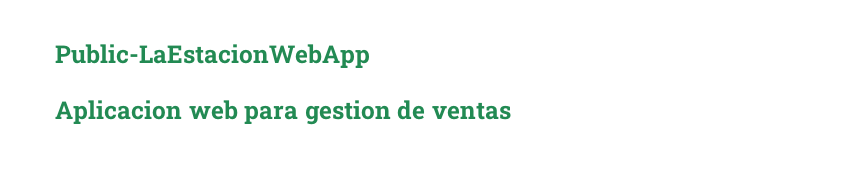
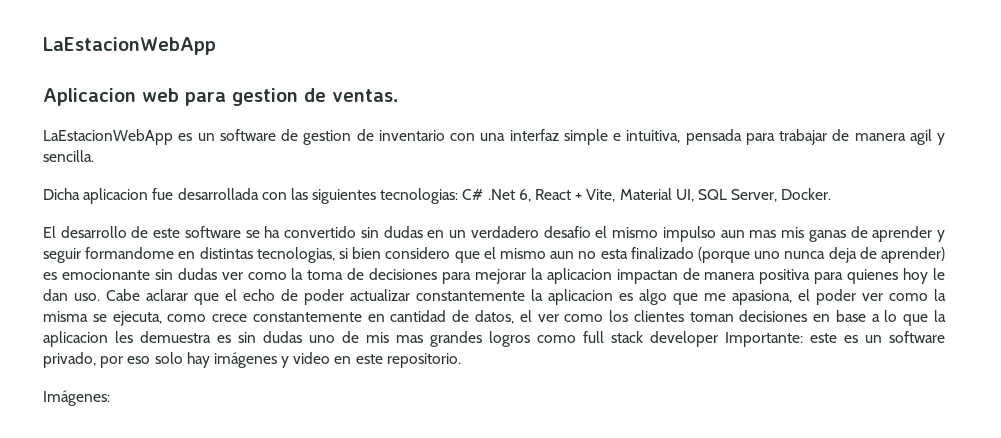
[55,44,370,68] Public-LaEstacionWebApp -> [43,37,216,55] LaEstacionWebApp
[432,102,512,120] ventas -> [332,89,399,102] [43,129,945,145] [43,150,94,162] [43,188,832,204] [43,226,946,242] [43,247,946,263] [43,268,946,284] [43,289,946,305] [43,310,946,326] [43,331,945,347] [43,352,461,368] [43,390,110,406] ventas. // LaEstacionWebApp es un software de gestion de inventario con una interfaz simple e intuitiva, pensada para trabajar de manera agil y sencilla. // Dicha aplicacion fue desarrollada con las siguientes tecnologias: C# .Net 6, React + Vite, Material UI, SQL Server, Docker. // El desarrollo de este software se ha convertido sin dudas en un verdadero desafio el mismo impulso aun mas mis ganas de aprender y seguir formandome en distintas tecnologias, si bien considero que el mismo aun no esta finalizado (porque uno nunca deja de aprender) es emocionante sin dudas ver como la toma de decisiones para mejorar la aplicacion impactan de manera positiva para quienes hoy le dan uso. Cabe aclarar que el echo de poder actualizar constantemente la aplicacion es algo que me apasiona, el poder ver como la misma se ejecuta, como crece constantemente en cantidad de datos, el ver como los clientes toman decisiones en base a lo que la aplicacion les demuestra es sin dudas uno de mis mas grandes logros como full stack developer Importante: este es un software privado, por eso solo hay imágenes y video en este repositorio. // Imágenes:

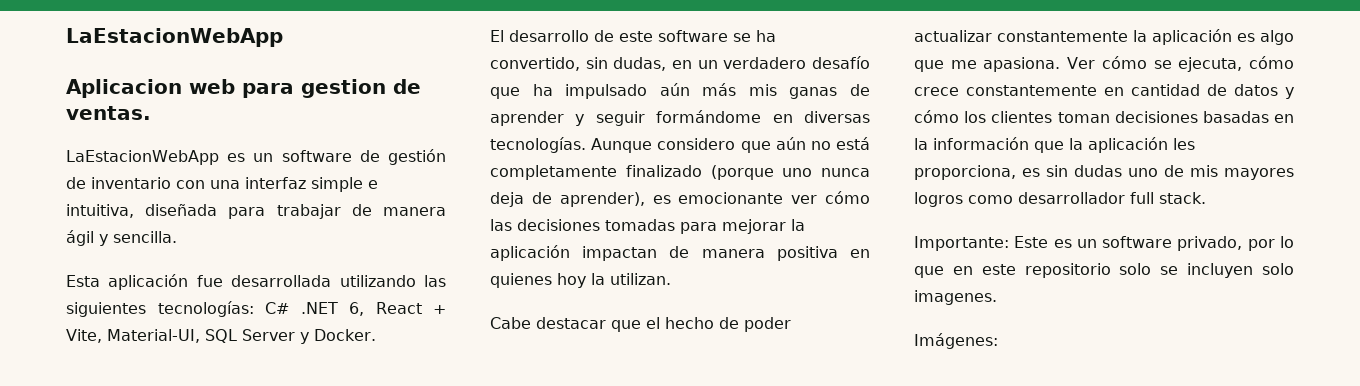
[303,130,352,145] gestion -> [388,149,446,165] gestión
[685,129,742,145] pensada -> [145,204,218,216] diseñada
[909,129,932,145] agil -> [66,230,94,246] ágil
[43,188,149,204] Dicha aplicacion -> [66,274,189,290] Esta aplicación
[261,192,287,200] con -> [339,275,416,287] utilizando
[380,188,515,204] tecnologias: C# .Net -> [157,301,338,317] tecnologías: C# .NET
[619,188,778,202] Material UI, SQL Server, -> [107,329,309,344] Material-UI, SQL Server y
[284,226,777,242] convertido sin dudas en un verdadero desafio el mismo impulso aun mas -> [490,56,870,71] [490,83,737,99] convertido, sin dudas, en un verdadero desafío que ha impulsado aún más
[85,247,628,263] formandome en distintas tecnologias, si bien considero que el mismo aun no esta -> [656,110,870,123] [490,137,870,153] [490,165,617,180] formándome en diversas tecnologías. Aunque considero que aún no está completamente
[881,247,946,263] aprender) -> [559,192,645,207] aprender),
[154,268,438,280] sin dudas ver como la toma de decisiones -> [791,191,870,204] [490,219,675,231] ver cómo las decisiones tomadas
[546,268,612,284] aplicacion -> [490,245,570,261] aplicación
[814,272,844,284] para -> [850,249,870,258] en
[933,268,946,280] [43,289,275,305] le dan uso. Cabe aclarar que el echo -> [591,273,671,285] [490,317,714,332] la utilizan. // Cabe destacar que el hecho
[548,289,613,305] aplicacion -> [1152,29,1232,45] aplicación
[732,289,946,305] [43,311,88,322] apasiona, el poder ver como la misma -> [983,56,1147,72] apasiona. Ver cómo
[167,314,207,322] como -> [1249,56,1294,69] cómo
[474,310,946,326] [43,331,211,347] datos, el ver como los clientes toman decisiones en base a lo que la aplicacion les demuestra -> [1234,84,1294,99] [914,110,1294,123] [914,137,1195,153] [914,165,1016,180] datos y cómo los clientes toman decisiones basadas en la información que la aplicación les proporciona,
[396,331,837,347] mas grandes logros como full stack developer Importante: este -> [1224,168,1294,180] [914,192,1206,207] [914,236,1049,251] mayores logros como desarrollador full stack. // Importante: Este
[127,352,461,368] eso solo hay imágenes y video en este repositorio. -> [1280,236,1294,248] [914,263,1294,278] [914,290,997,305] lo que en este repositorio solo se incluyen solo imagenes.

